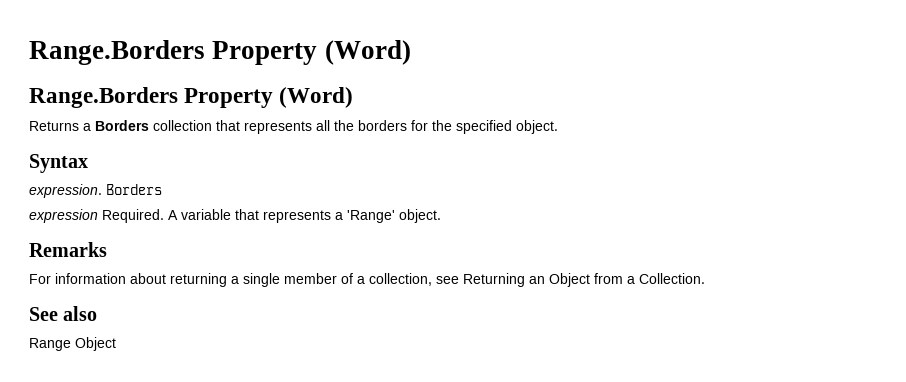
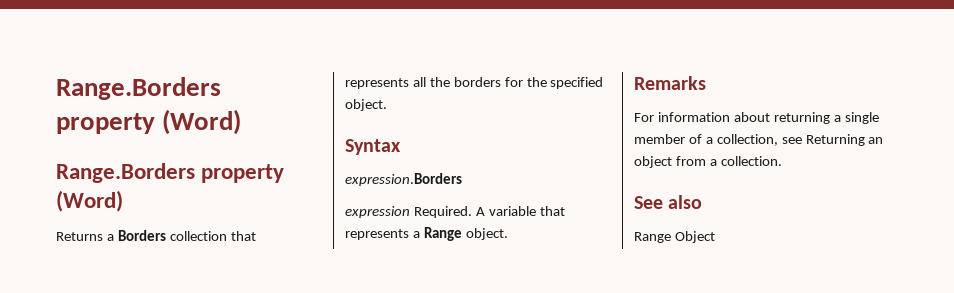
[29,40,318,65] Range.Borders Property -> [56,77,221,100] [56,113,155,134] Range.Borders property
[184,88,274,108] Property -> [201,164,285,183] property
[29,184,162,198] expression. Borders -> [345,173,462,186] expression.Borders
[347,210,395,223] 'Range' -> [423,227,462,241] Range
[549,273,590,287] Object -> [634,156,672,168] object
[639,273,705,284] Collection. -> [720,156,782,166] collection.

